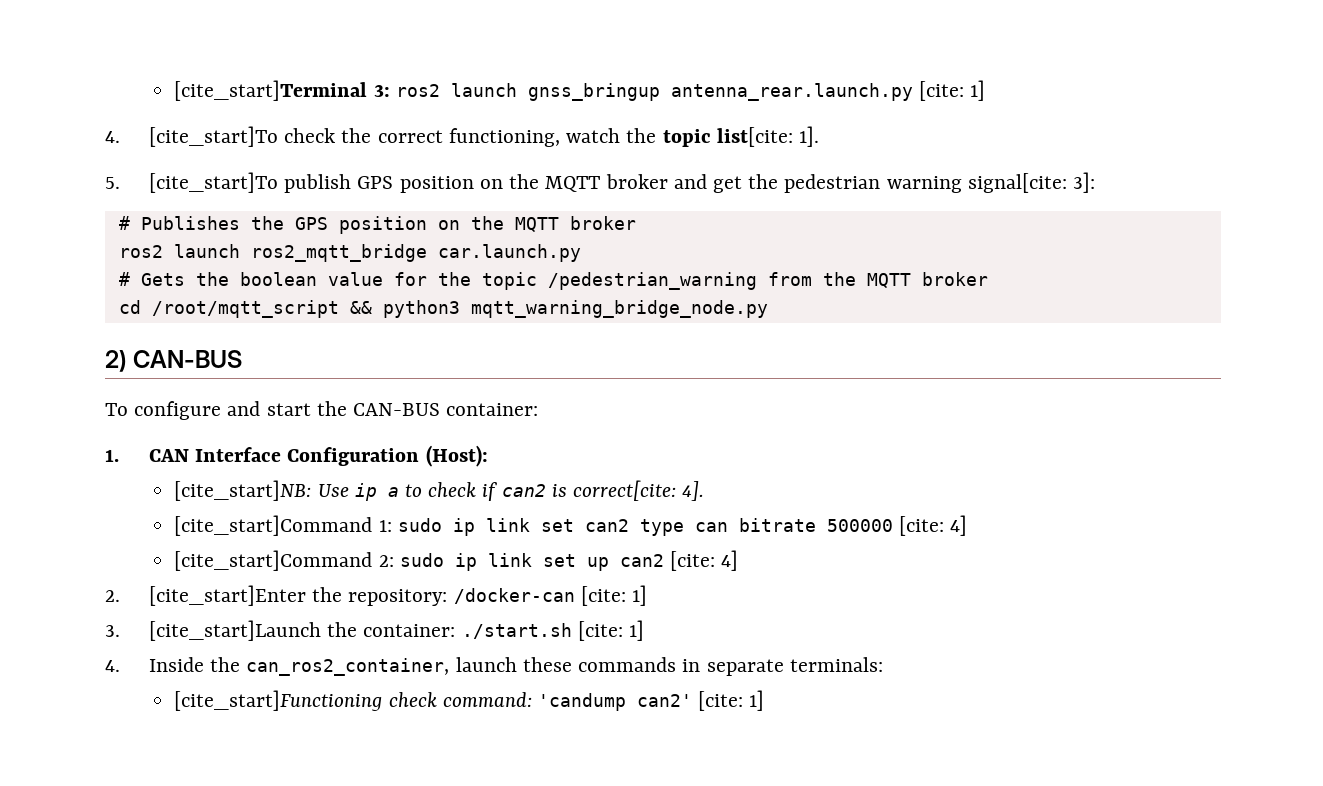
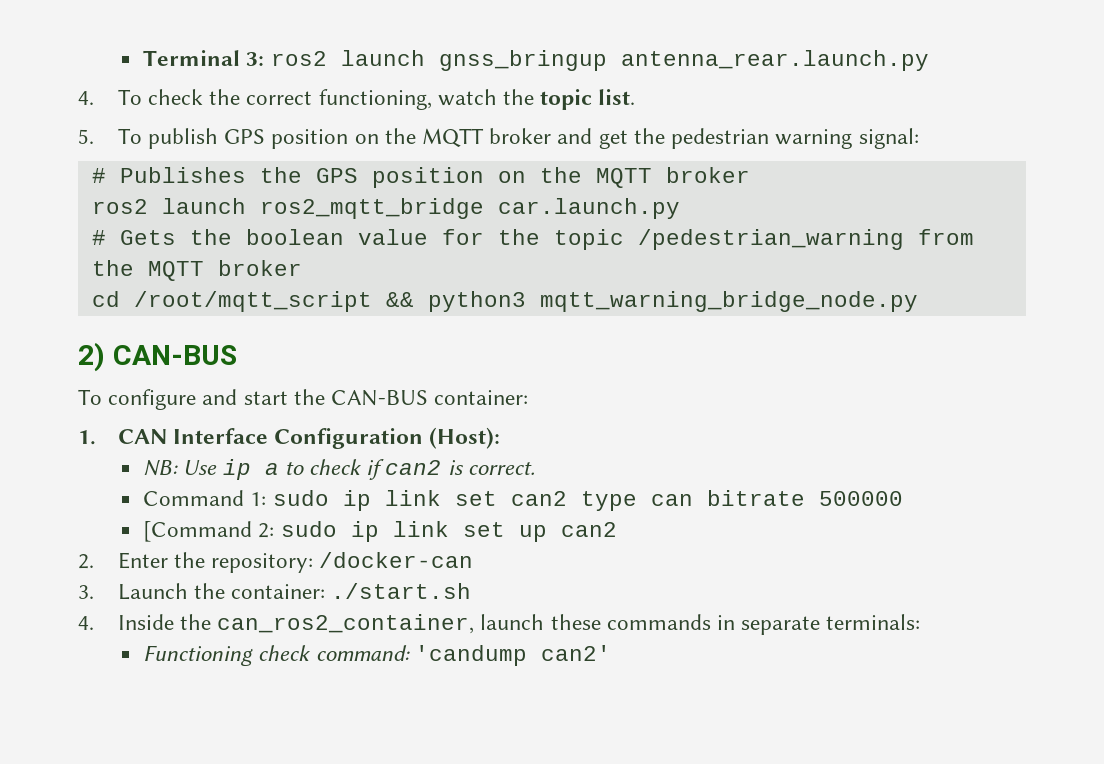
[174,80,368,101] [cite_start]Terminal -> [143,50,241,66] Terminal
[918,80,986,101] [105,126,279,147] [cite: 1] // 4. [cite_start]To -> [78,89,142,105] // 4. To
[716,126,819,147] list[cite: 1]. -> [598,89,636,105] list.
[149,172,279,193] [cite_start]To -> [117,128,142,144] To
[967,172,1095,193] signal[cite: 3]: -> [858,128,919,149] signal:
[174,480,312,501] [cite_start]NB: -> [143,460,179,476] NB:
[573,480,705,501] [174,515,373,536] correct[cite: 4]. // [cite_start]Command -> [467,462,535,475] [143,490,245,506] correct. // Command
[898,515,968,536] [174,550,373,571] [cite: 4] // [cite_start]Command -> [143,521,253,542] // [Command
[669,550,739,571] [cite: 4] -> (617, 529) none
[149,585,307,606] [cite_start]Enter -> [117,552,168,569] Enter
[580,585,648,606] [cite: 1] -> (474, 560) none
[149,620,322,641] [cite_start]Launch -> [117,583,188,600] Launch
[577,620,645,641] [cite: 1] -> (472, 591) none
[174,690,383,711] [cite_start]Functioning -> [143,645,254,666] Functioning
[698,690,765,711] [cite: 1] -> (611, 653) none

